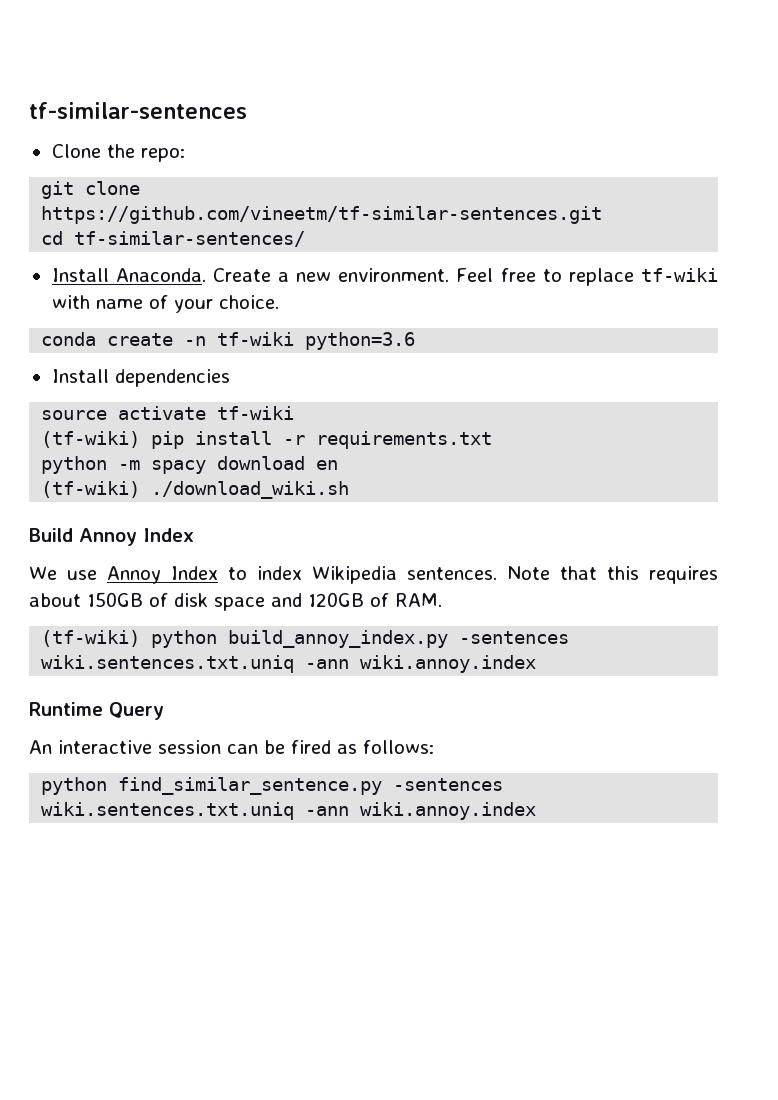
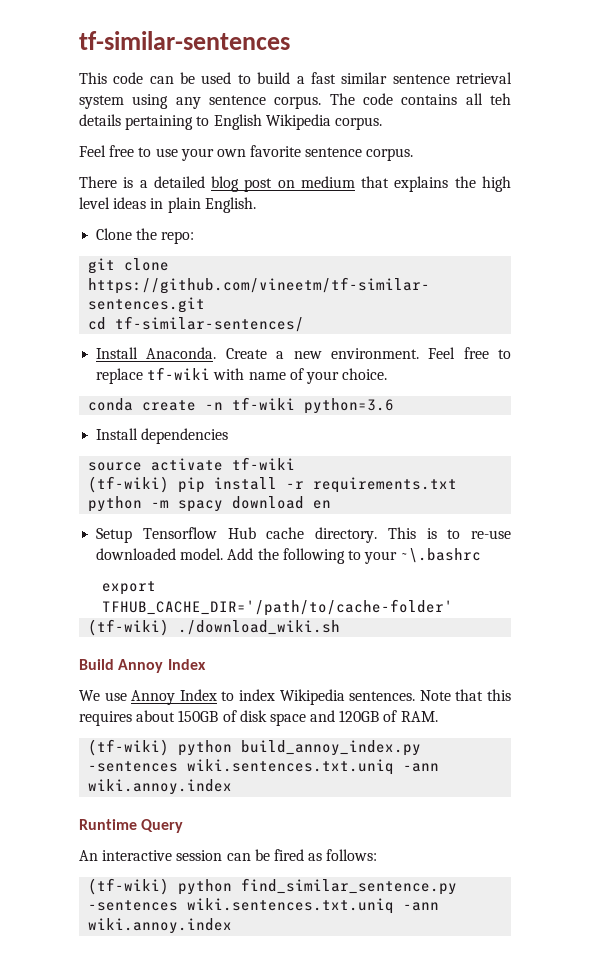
(247, 110) none -> [79,72,512,84] [79,93,511,109] [79,114,382,130] [79,145,414,161] [79,176,511,192] [79,197,256,213] // This code can be used to build a fast similar sentence retrieval system using any sentence corpus. The code contains all teh details pertaining to English Wikipedia corpus. // Feel free to use your own favorite sentence corpus. // There is a detailed blog post on medium that explains the high level ideas in plain English.
(339, 465) none -> [96,527,511,543] [96,548,482,564] [101,581,156,595] [101,599,453,616] // Setup Tensorflow Hub cache directory. This is to re-use downloaded model. Add the following to your ~\.bashrc // export TFHUB_CACHE_DIR='/path/to/cache-folder'
(434, 747) none -> [88,878,170,895] (tf-wiki)

